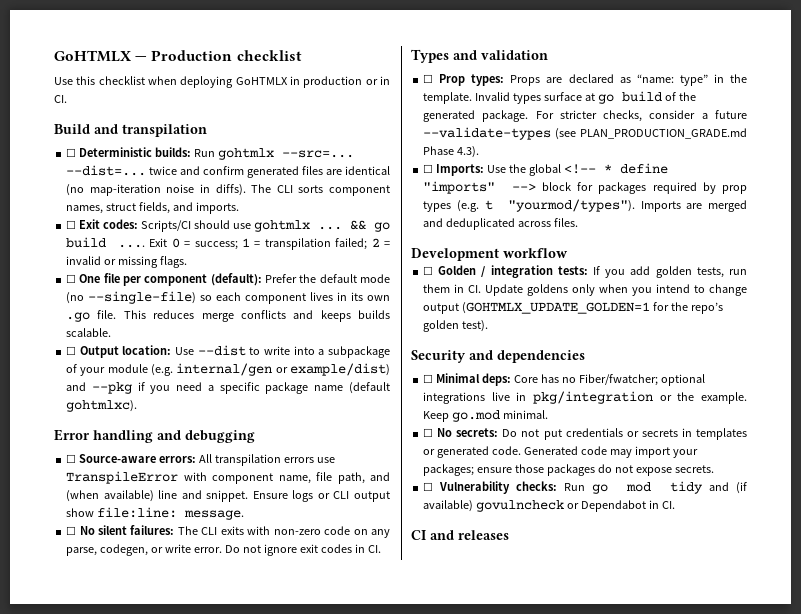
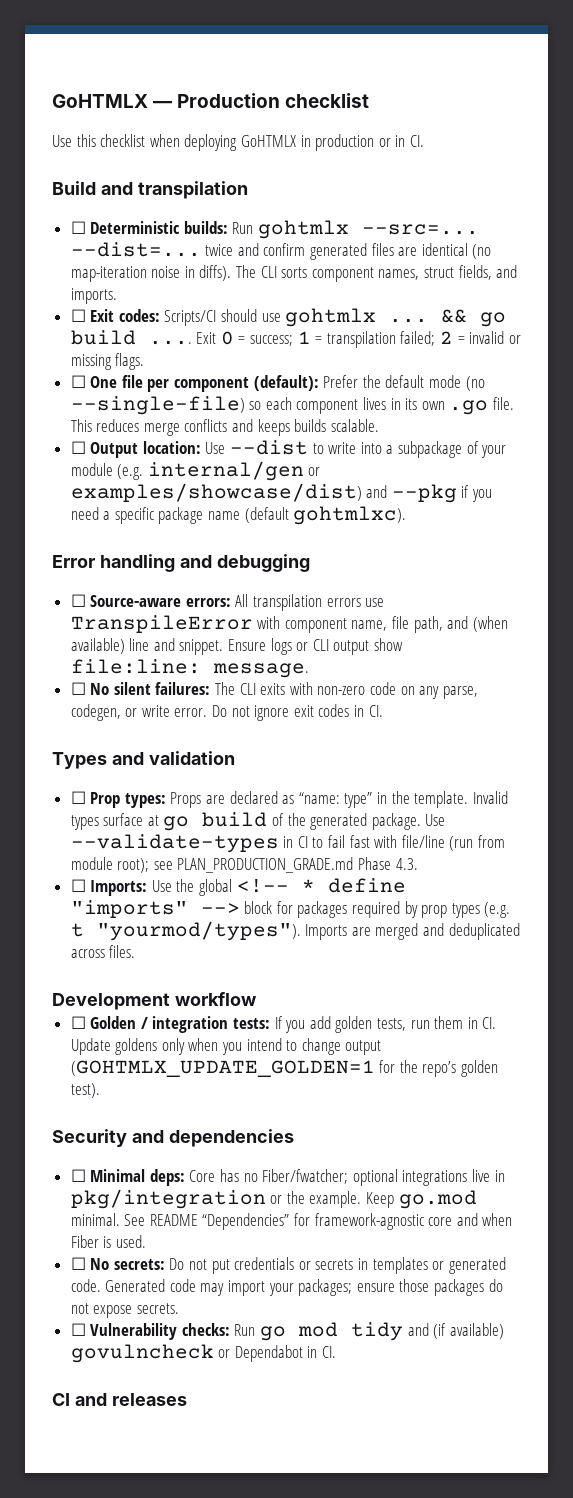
[290,363,390,376] example/dist) -> [70,483,362,502] examples/showcase/dist)
[535,110,747,122] [423,127,577,140] For stricter checks, consider a future --validate-types (see -> [425,814,446,826] [70,834,506,853] [70,857,173,873] Use --validate-types in CI to fail fast with file/line (run from module root); see
[457,146,480,158] 4.3). -> [395,858,418,870] 4.3.
(549, 414) none -> [124,1213,513,1230] [70,1235,146,1248] See README “Dependencies” for framework-agnostic core and when Fiber is used.

